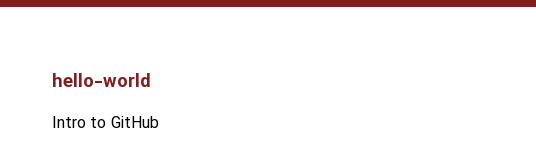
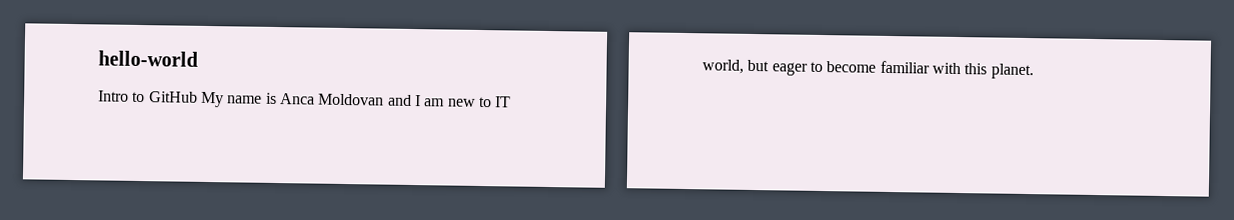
(159, 122) none -> [200,91,512,108] [702,59,1034,80] My name is Anca Moldovan and I am new to IT world, but eager to become familiar with this planet.

